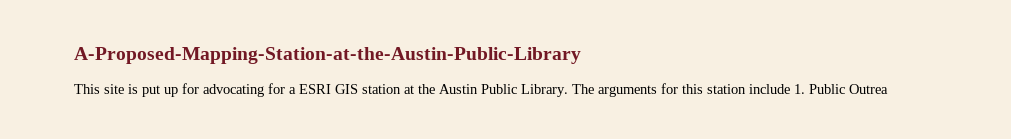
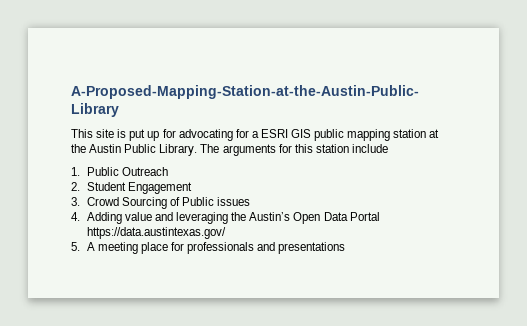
(358, 89) none -> [314,129,391,141] public mapping
(790, 89) none -> (388, 148) //
[849,84,888,94] Outrea -> [121,167,168,176] [71,182,192,194] [71,197,251,209] [71,212,380,224] [86,227,226,239] [71,242,346,254] Outreach // 2. Student Engagement // 3. Crowd Sourcing of Public issues // 4. Adding value and leveraging the Austin’s Open Data Portal https://data.austintexas.gov/ // 5. A meeting place for professionals and presentations

